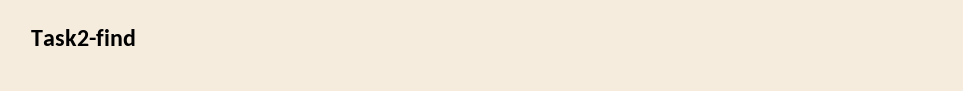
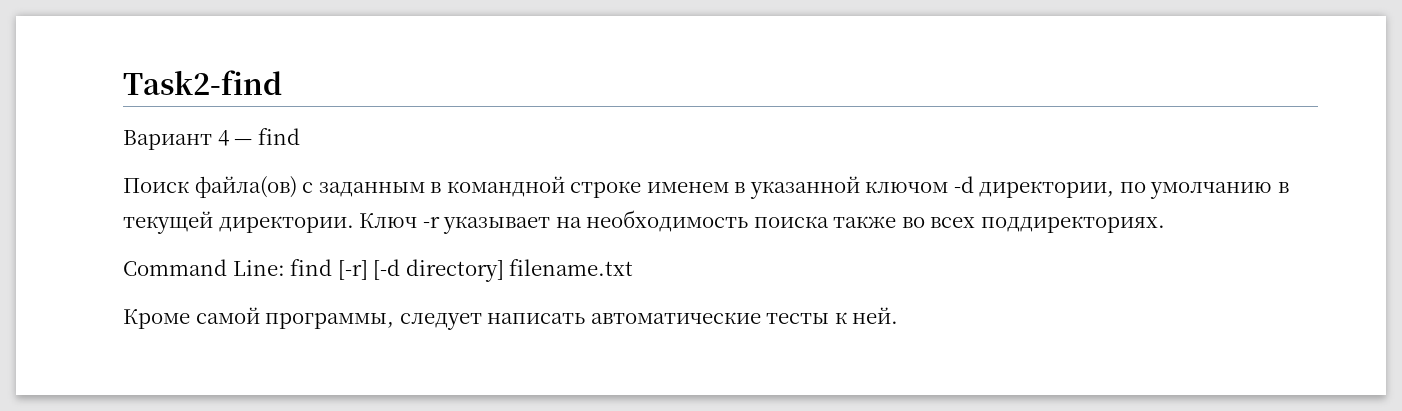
(136, 37) none -> [123,128,300,150] [123,176,1290,199] [123,210,1165,234] [123,259,634,282] [123,307,899,330] // Вариант 4 — find // Поиск файла(ов) с заданным в командной строке именем в указанной ключом -d директории, по умолчанию в текущей директории. Ключ -r указывает на необходимость поиска также во всех поддиректориях. // Command Line: find [-r] [-d directory] filename.txt // Кроме самой программы, следует написать автоматические тесты к ней.

